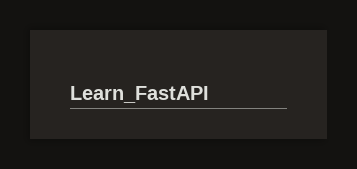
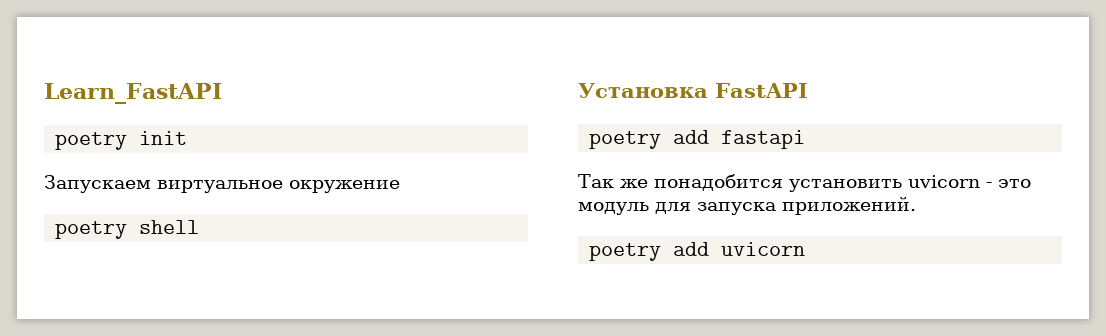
(209, 94) none -> [55,131,188,150] [44,175,400,193] [55,220,200,239] [578,83,808,98] [589,130,806,149] [578,174,1031,192] [578,196,916,215] [589,242,806,261] // poetry init // Запускаем виртуальное окружение // poetry shell // Установка FastAPI // poetry add fastapi // Так же понадобится установить uvicorn - это модуль для запуска приложений. // poetry add uvicorn

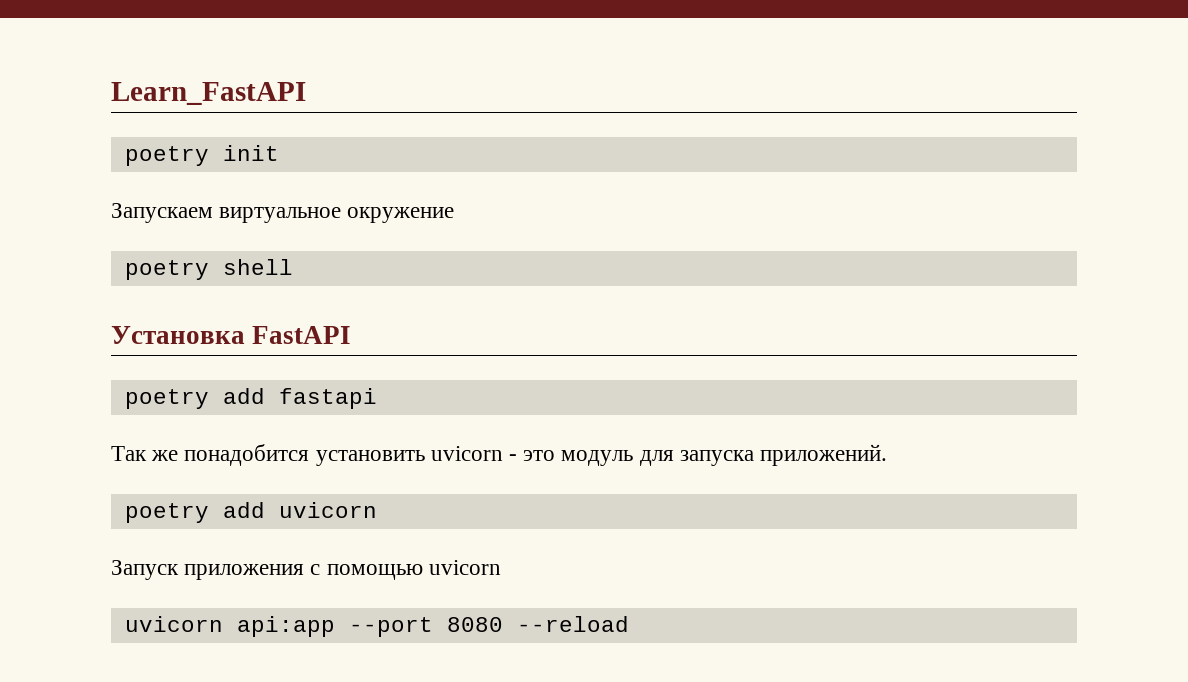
(806, 249) none -> [111,560,501,580] [124,616,629,637] // Запуск приложения с помощью uvicorn // uvicorn api:app --port 8080 --reload

